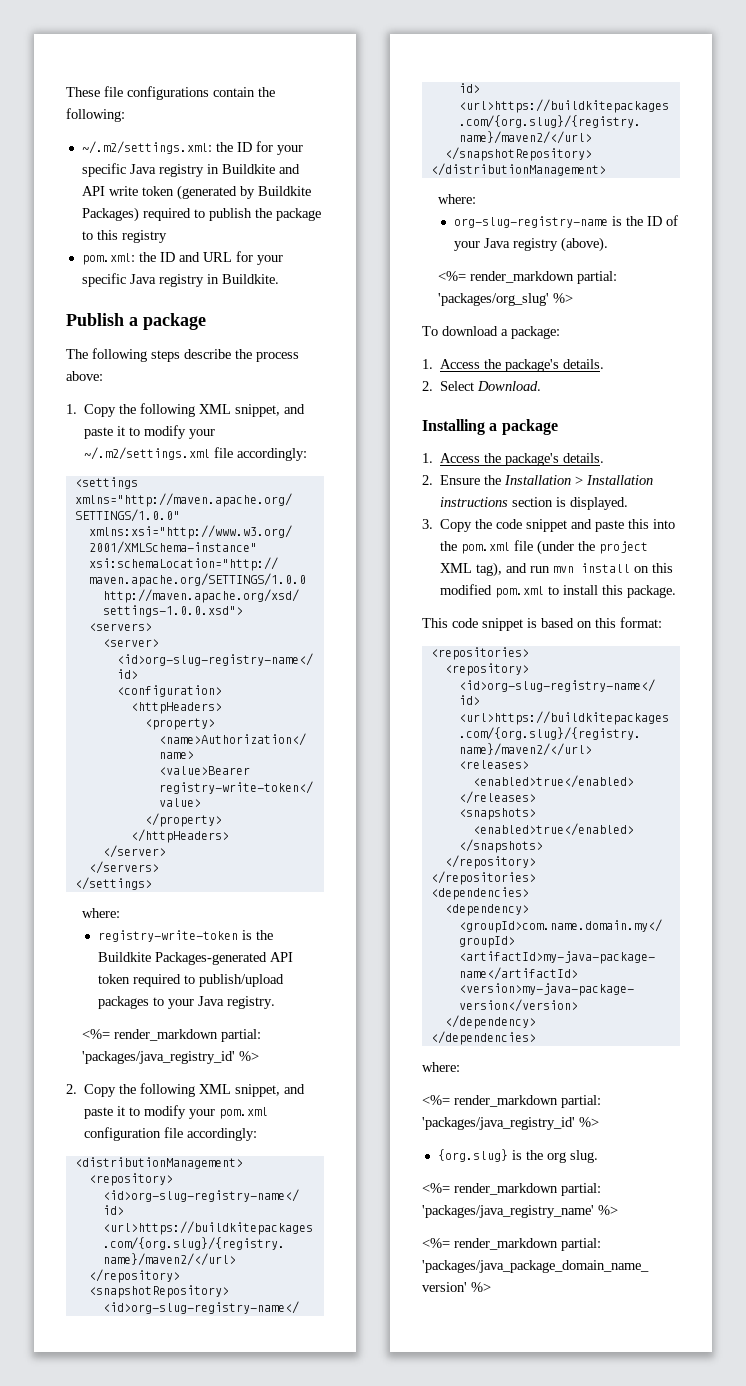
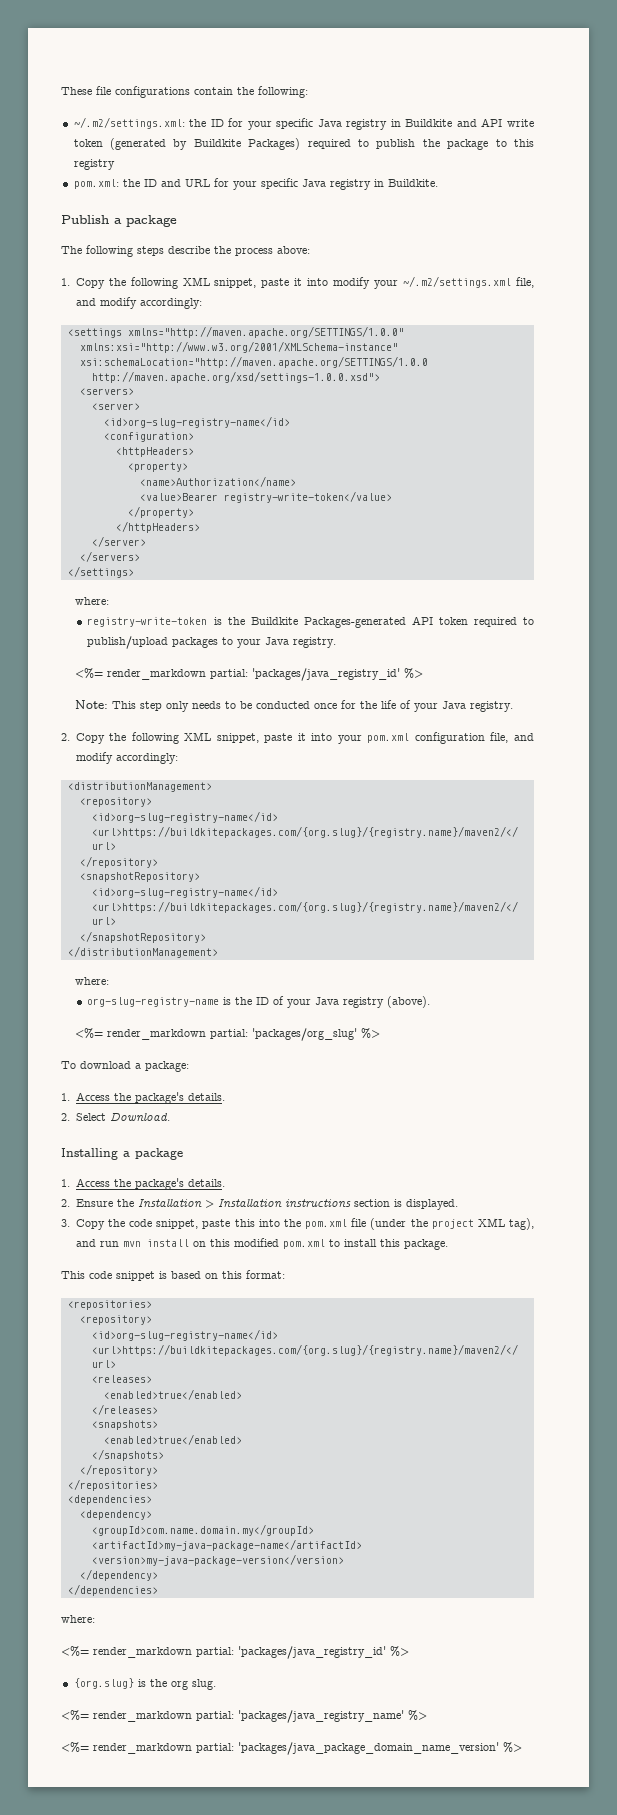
[284,404,306,414] [84,426,141,439] and paste it to -> [261,278,329,288] paste it into
[214,447,234,458] file -> [516,277,534,288] [75,297,137,309] file, and modify
(260, 1056) none -> [74,700,513,712] // Note: This step only needs to be conducted once for the life of your Java registry.
[284,1084,306,1094] [84,1105,187,1119] and paste it to modify -> [264,733,333,743] paste it into
[164,1127,184,1138] file -> [490,732,534,743] [75,752,113,764] file, and modify
[526,519,593,532] snippet and -> [156,1219,199,1229] snippet,

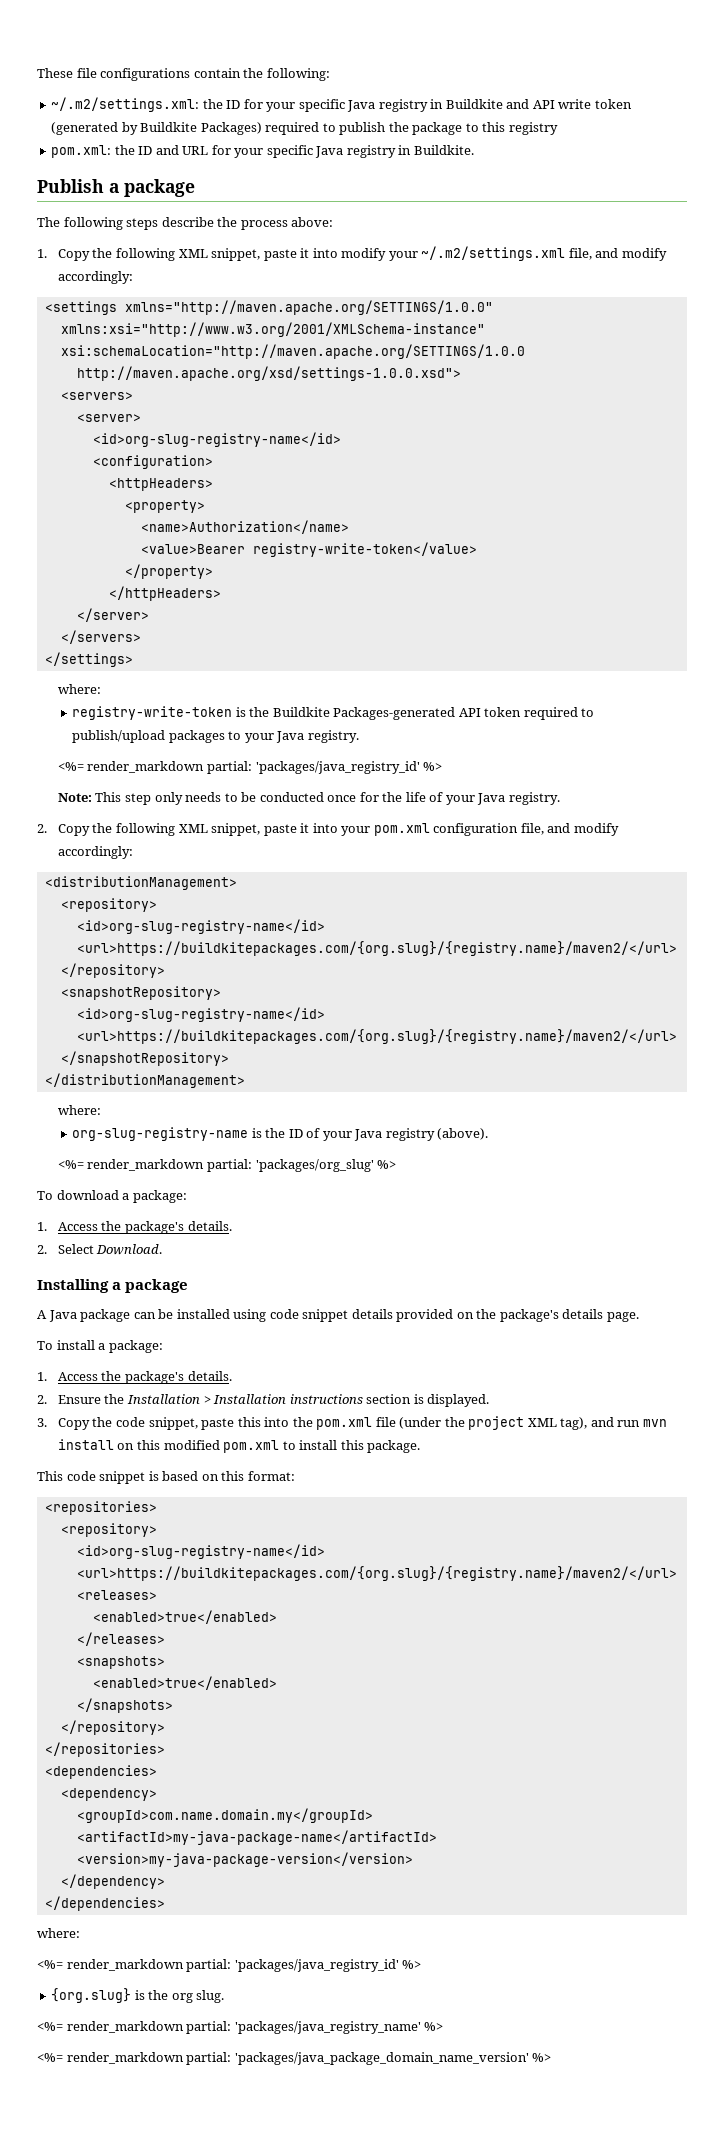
(183, 1154) none -> [37,1309,639,1322] [37,1340,163,1353] // A Java package can be installed using code snippet details provided on the package's details page. // To install a package:

